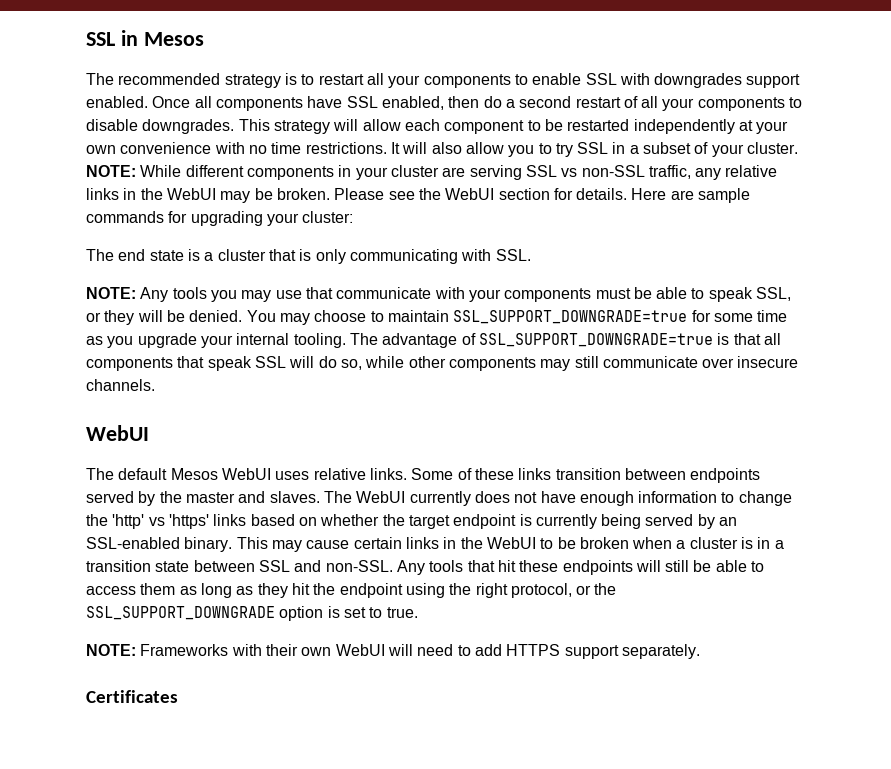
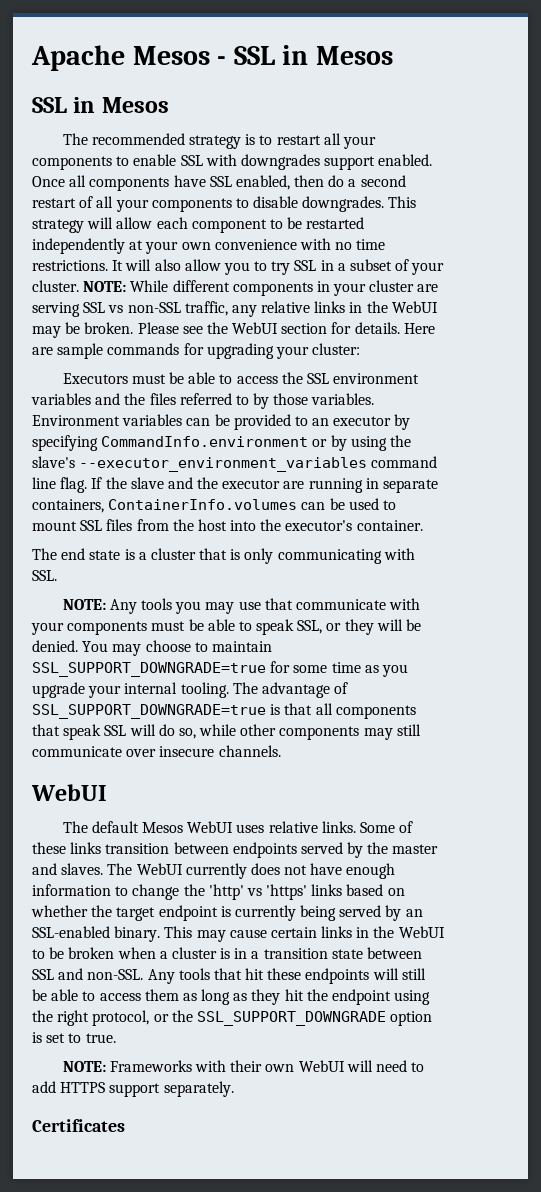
(86, 39) none -> [31,45,393,71] Apache Mesos - SSL in Mesos //
(354, 217) none -> [62,372,420,384] [31,393,375,409] [32,414,411,430] [32,435,411,451] [32,456,438,472] [32,477,439,493] [32,498,396,513] [32,519,423,531] // Executors must be able to access the SSL environment variables and the files referred to by those variables. Environment variables can be provided to an executor by specifying CommandInfo.environment or by using the slave's --executor_environment_variables command line flag. If the slave and the executor are running in separate containers, ContainerInfo.volumes can be used to mount SSL files from the host into the executor's container.

